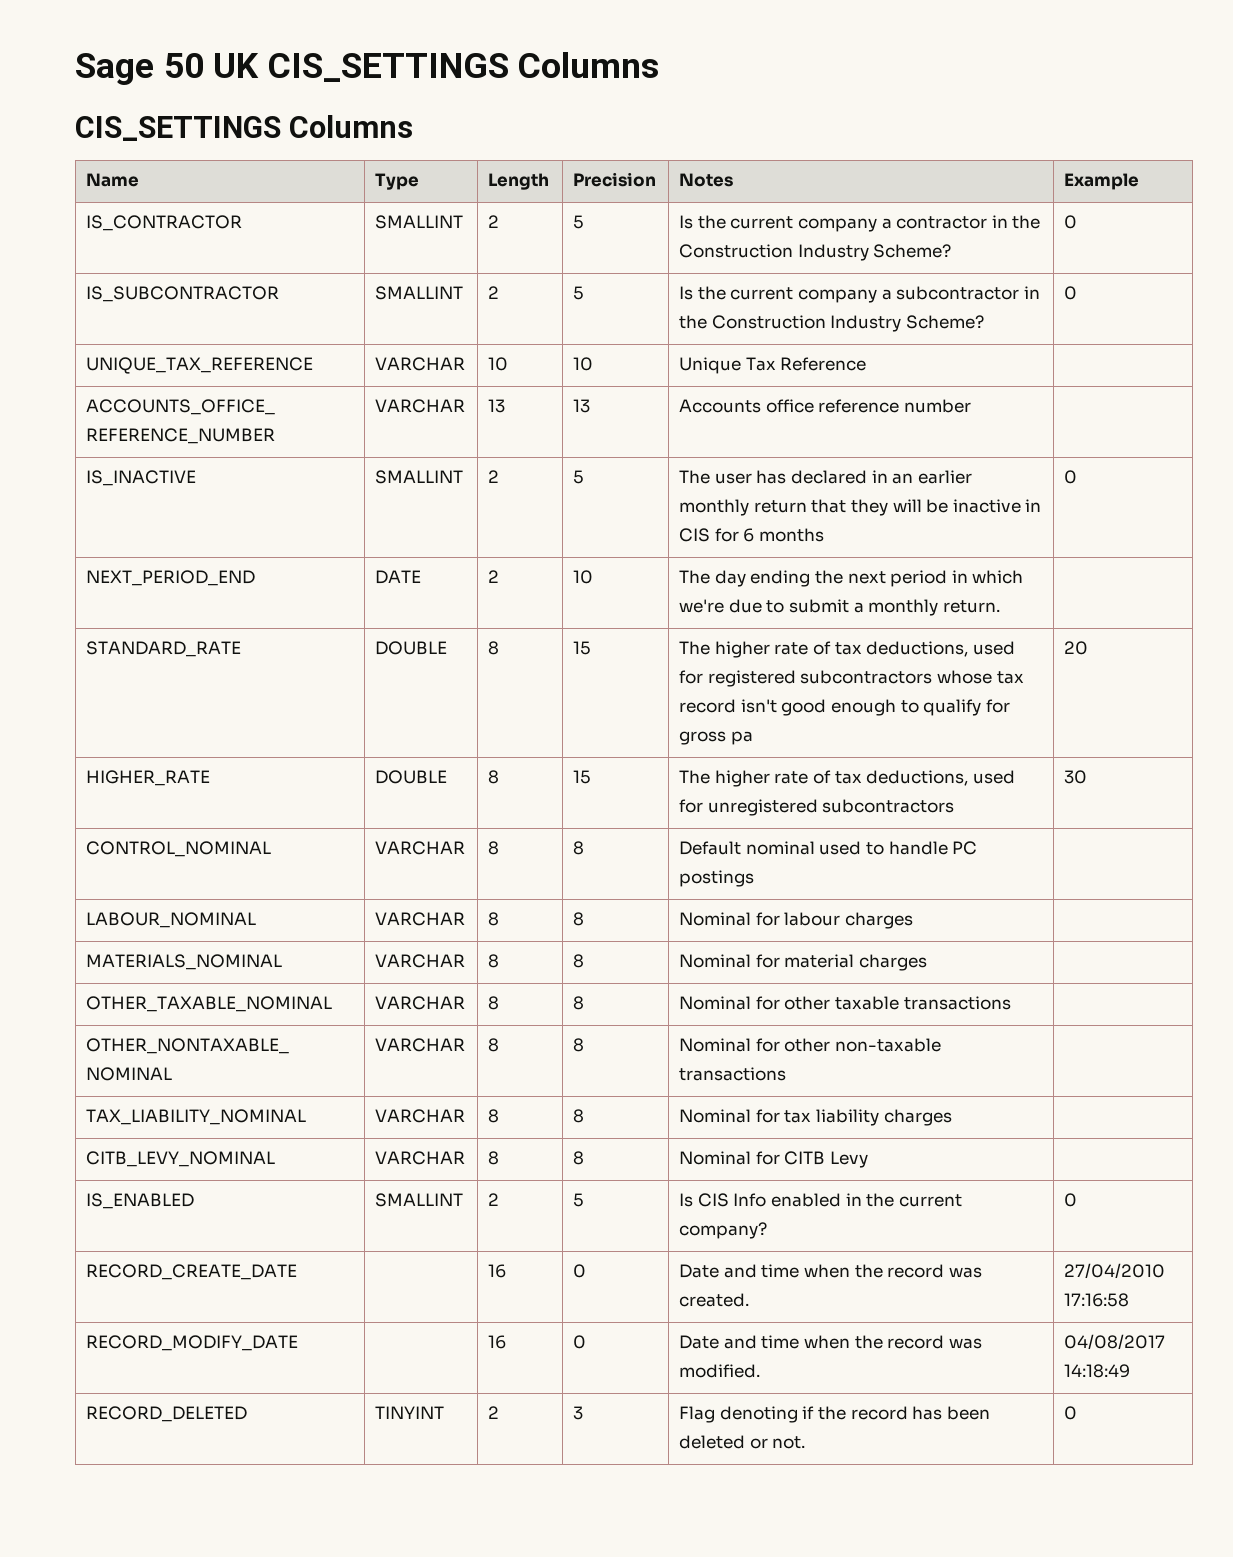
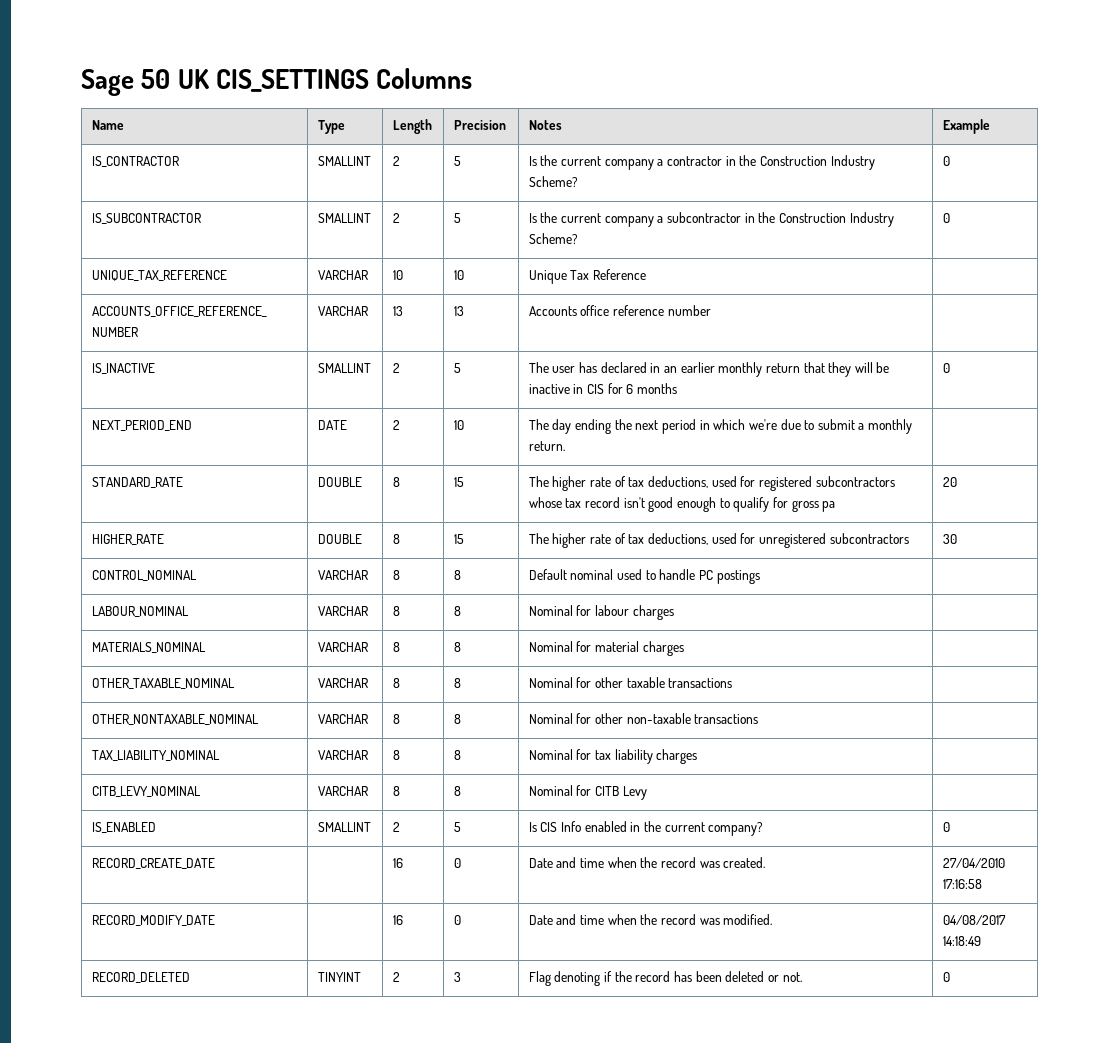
[75,115,414,141] // CIS_SETTINGS Columns -> (473, 78) none

